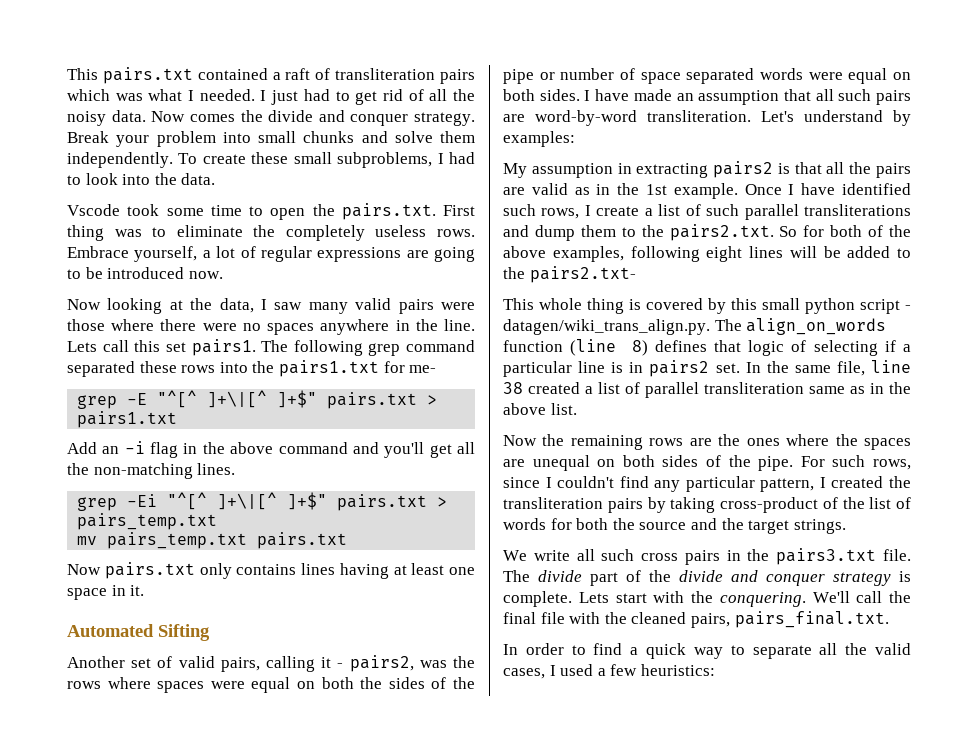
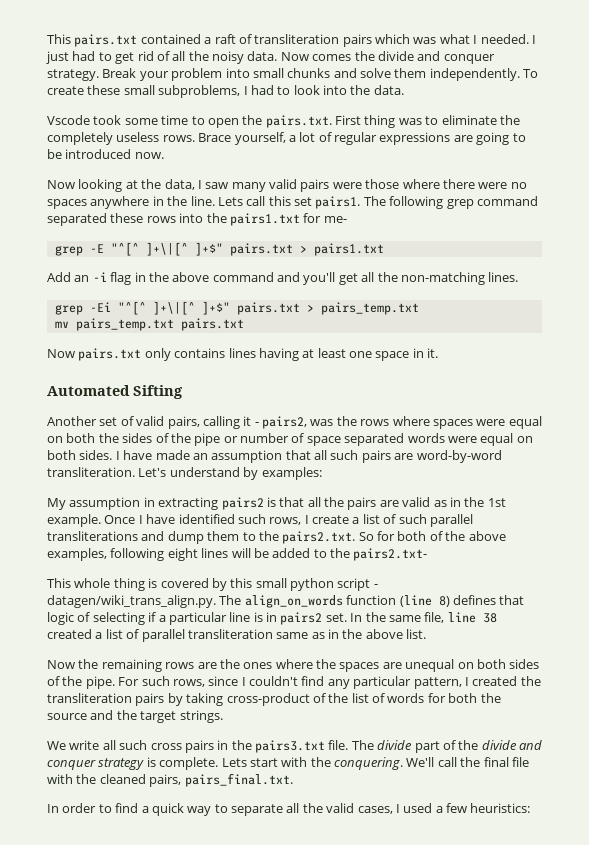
[67,246,129,258] Embrace -> [198,133,232,142] Brace

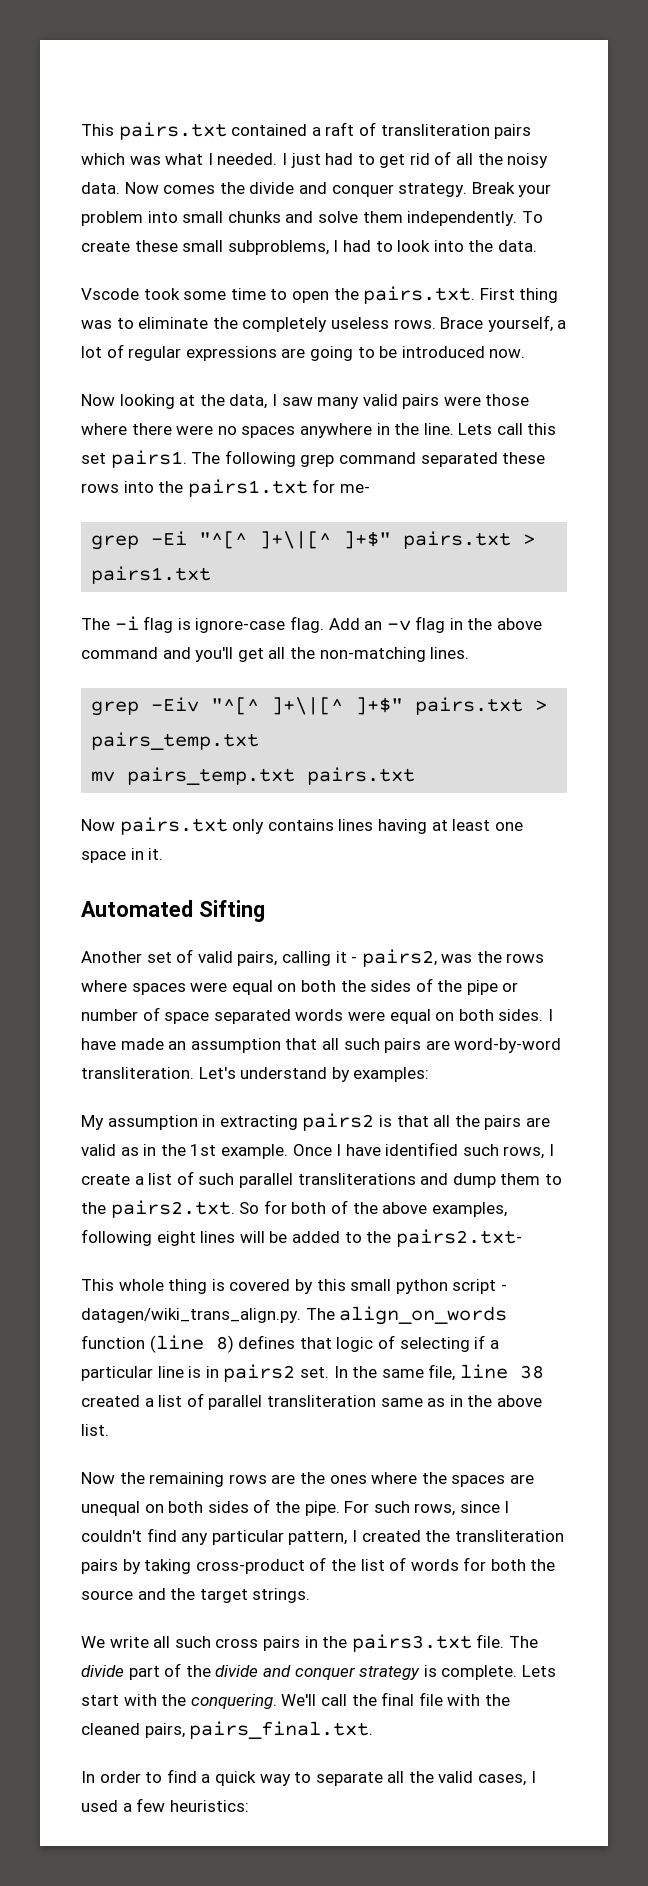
[89,244,104,253] -E -> [151,531,188,545] -Ei
(384, 249) none -> [81,616,324,633] The -i flag is ignore-case flag.
[92,272,107,282] -i -> [386,620,411,631] -v
[89,302,111,312] -Ei -> [151,697,200,712] -Eiv

